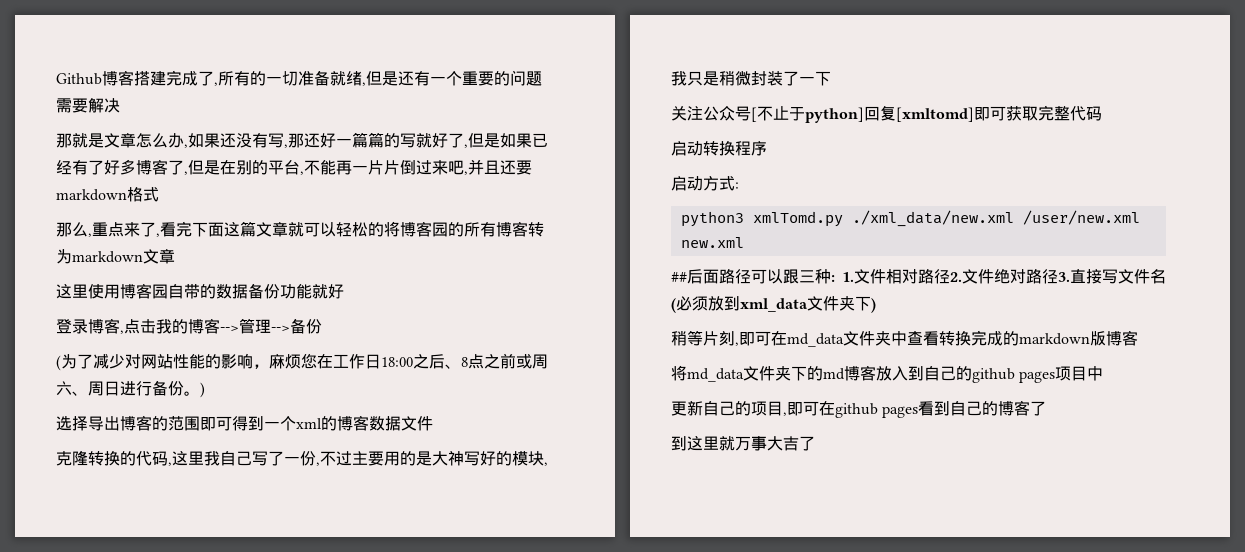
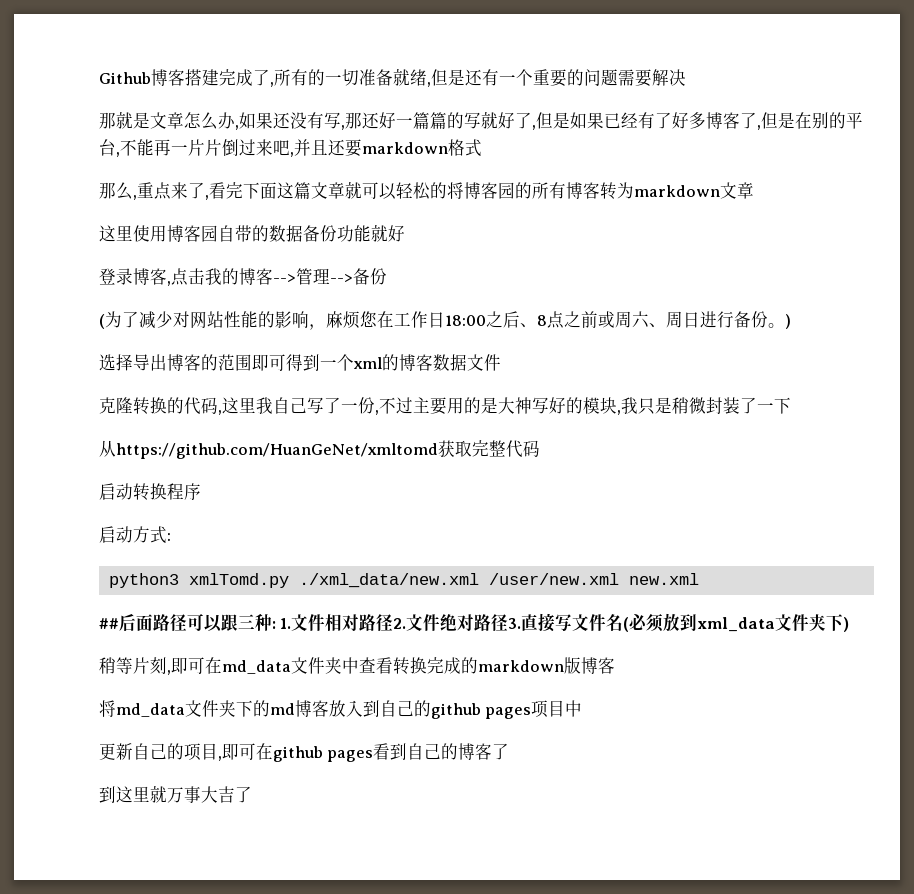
[671,106,1006,123] 关注公众号[不止于python]回复[xmltomd]即可 -> [99,440,438,459] 从https://github.com/HuanGeNet/xmltomd

